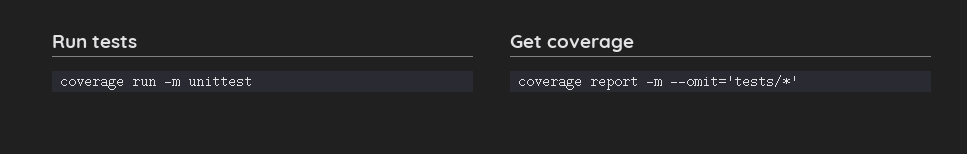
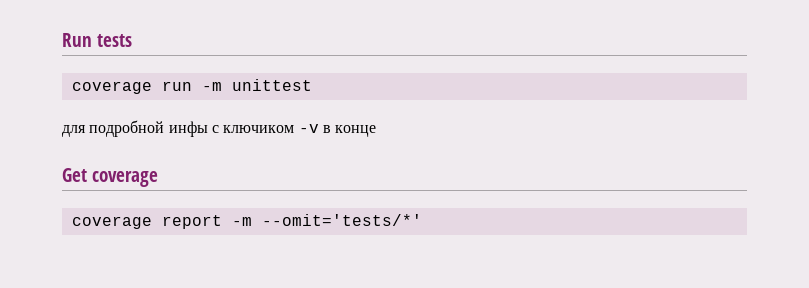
(253, 81) none -> [62,120,377,137] // для подробной инфы с ключиком -v в конце

